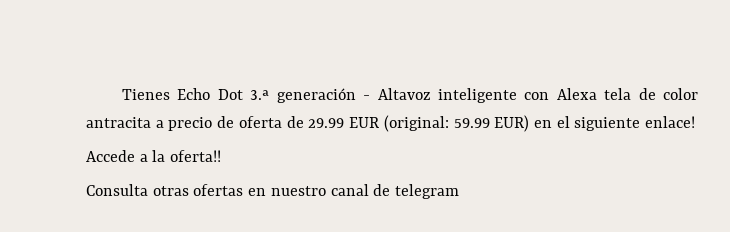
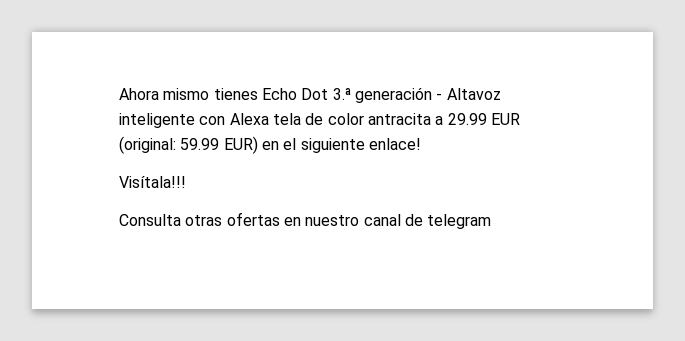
[122,89,171,100] Tienes -> [119,88,258,100] Ahora mismo tienes
[168,116,304,131] precio de oferta de -> (444, 120) none
[86,150,222,162] Accede a la oferta!! -> [119,176,186,188] Visítala!!!

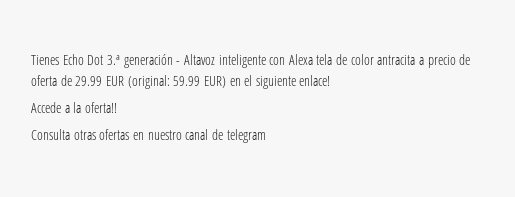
[119,88,258,100] Ahora mismo tienes -> [31,55,59,65] Tienes
(444, 120) none -> [427,54,471,68] [31,75,72,86] precio de oferta de
[119,176,186,188] Visítala!!! -> [31,102,117,113] Accede a la oferta!!

